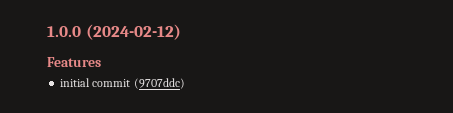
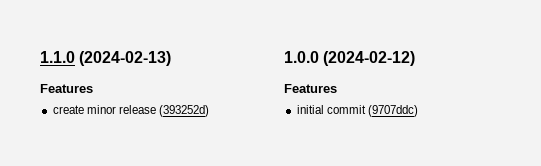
(47, 31) none -> [40,51,172,66] [40,84,93,93] [52,105,209,117] 1.1.0 (2024-02-13) // Features // create minor release (393252d) //

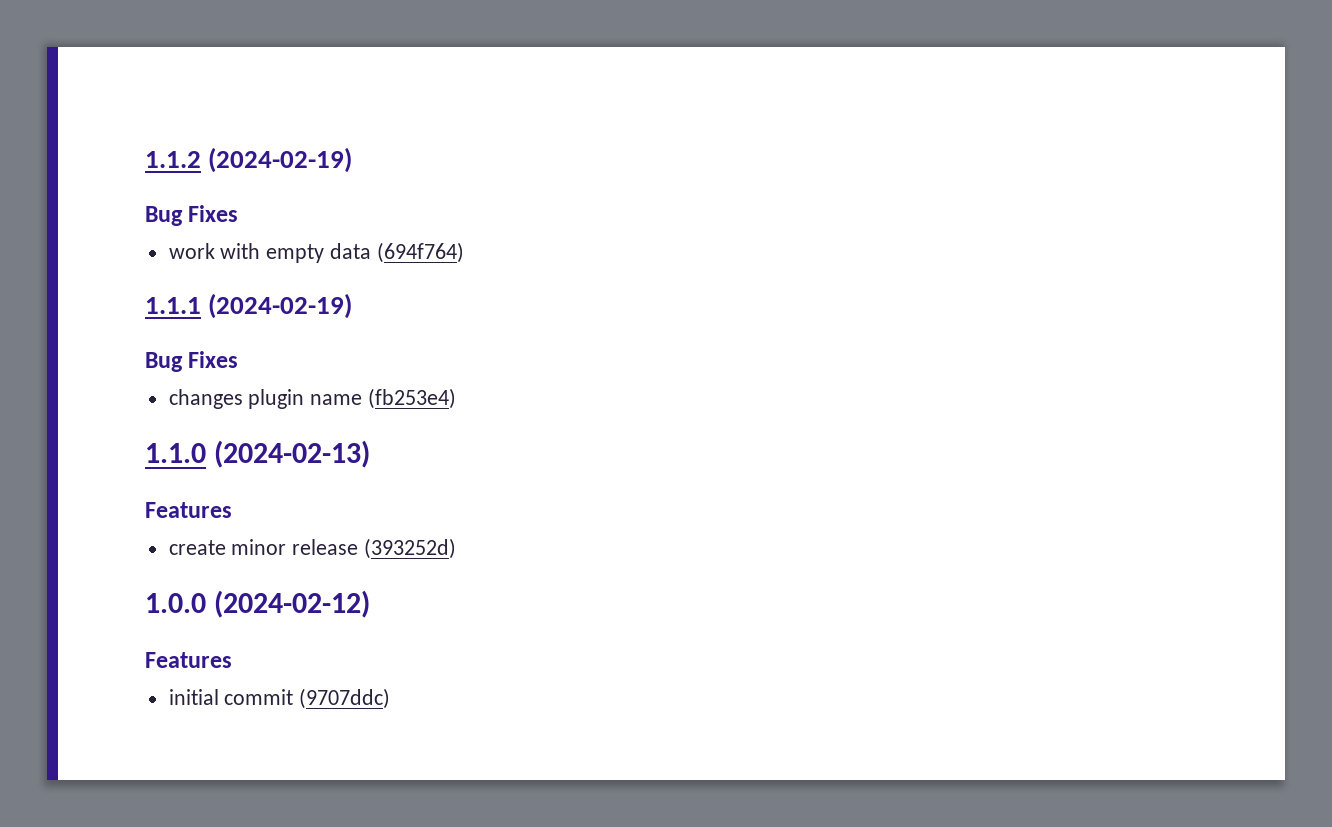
(40, 57) none -> [145,147,353,173] [145,205,239,226] [168,242,464,263] [145,293,353,319] [145,351,239,372] [168,388,457,409] 1.1.2 (2024-02-19) // Bug Fixes // work with empty data (694f764) // 1.1.1 (2024-02-19) // Bug Fixes // changes plugin name (fb253e4) //

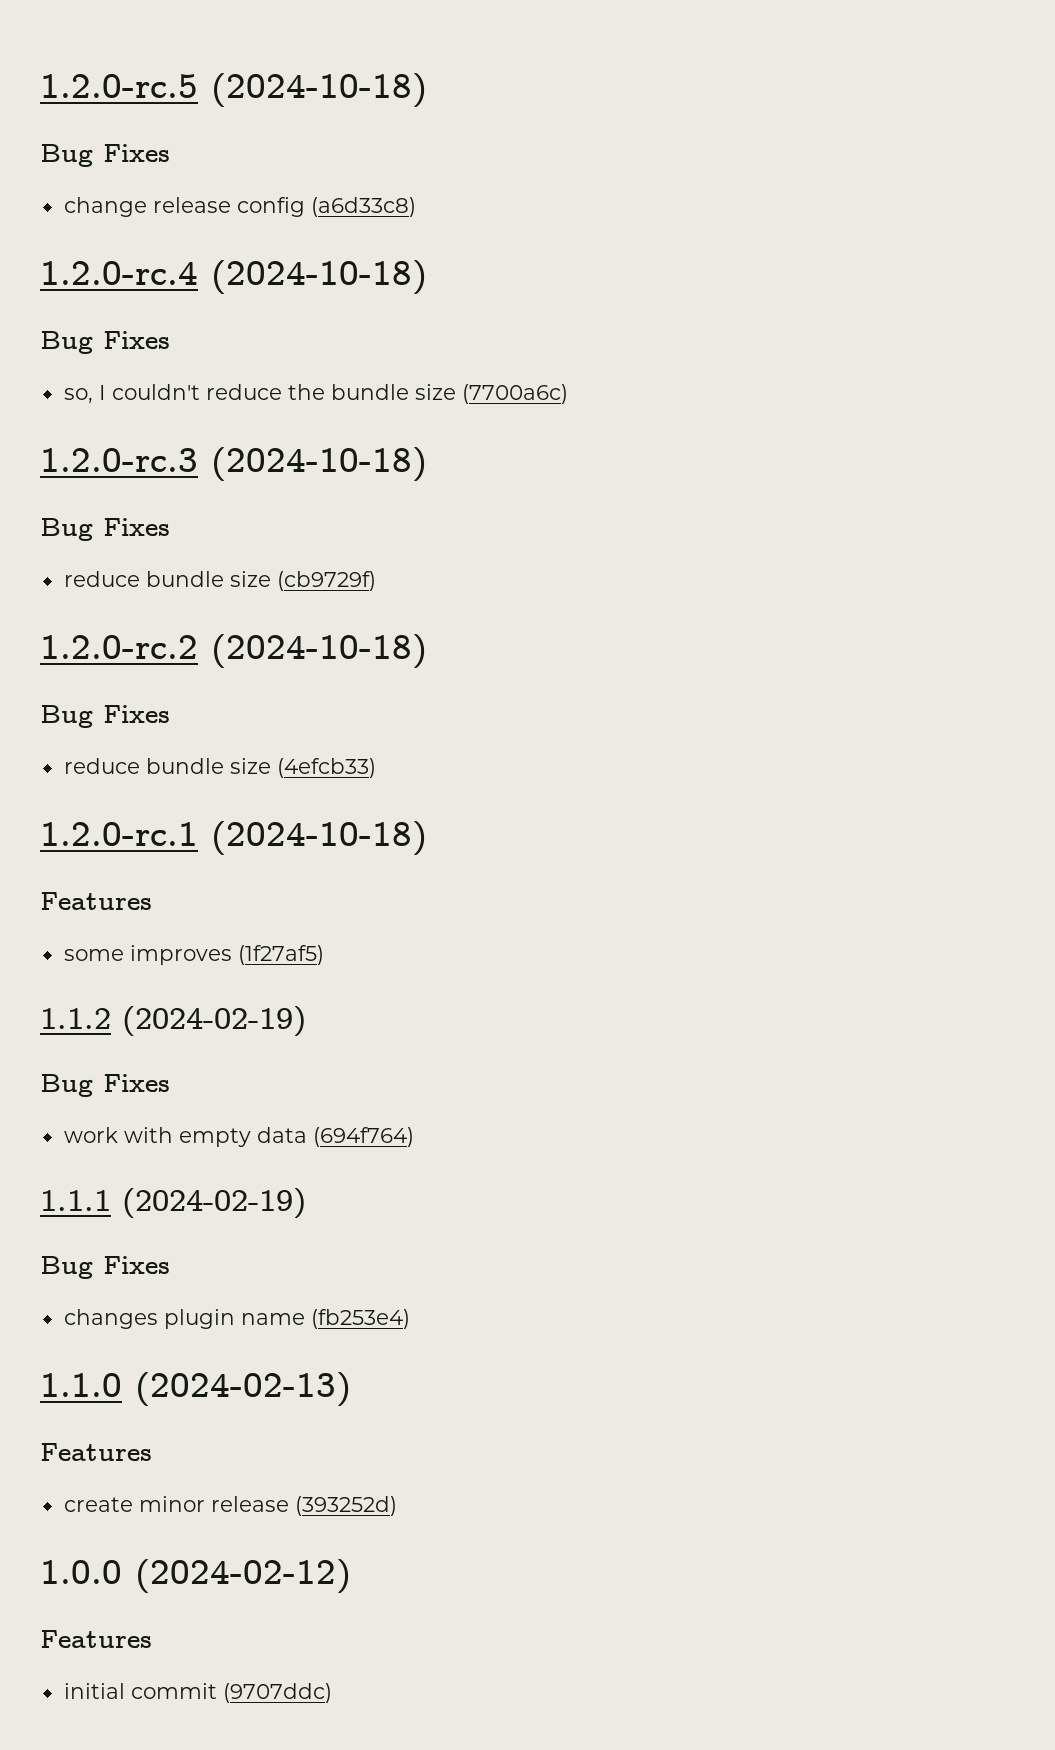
(145, 159) none -> [40,73,427,108] [40,144,170,167] [63,197,416,217] [40,260,427,295] [40,331,170,354] [63,384,568,404] [40,447,427,482] [40,518,170,541] [63,571,376,591] [40,634,427,669] [40,705,170,728] [63,758,376,778] [40,821,427,856] [40,892,152,910] [63,945,324,965] 1.2.0-rc.5 (2024-10-18) // Bug Fixes // change release config (a6d33c8) // 1.2.0-rc.4 (2024-10-18) // Bug Fixes // so, I couldn't reduce the bundle size (7700a6c) // 1.2.0-rc.3 (2024-10-18) // Bug Fixes // reduce bundle size (cb9729f) // 1.2.0-rc.2 (2024-10-18) // Bug Fixes // reduce bundle size (4efcb33) // 1.2.0-rc.1 (2024-10-18) // Features // some improves (1f27af5) //

